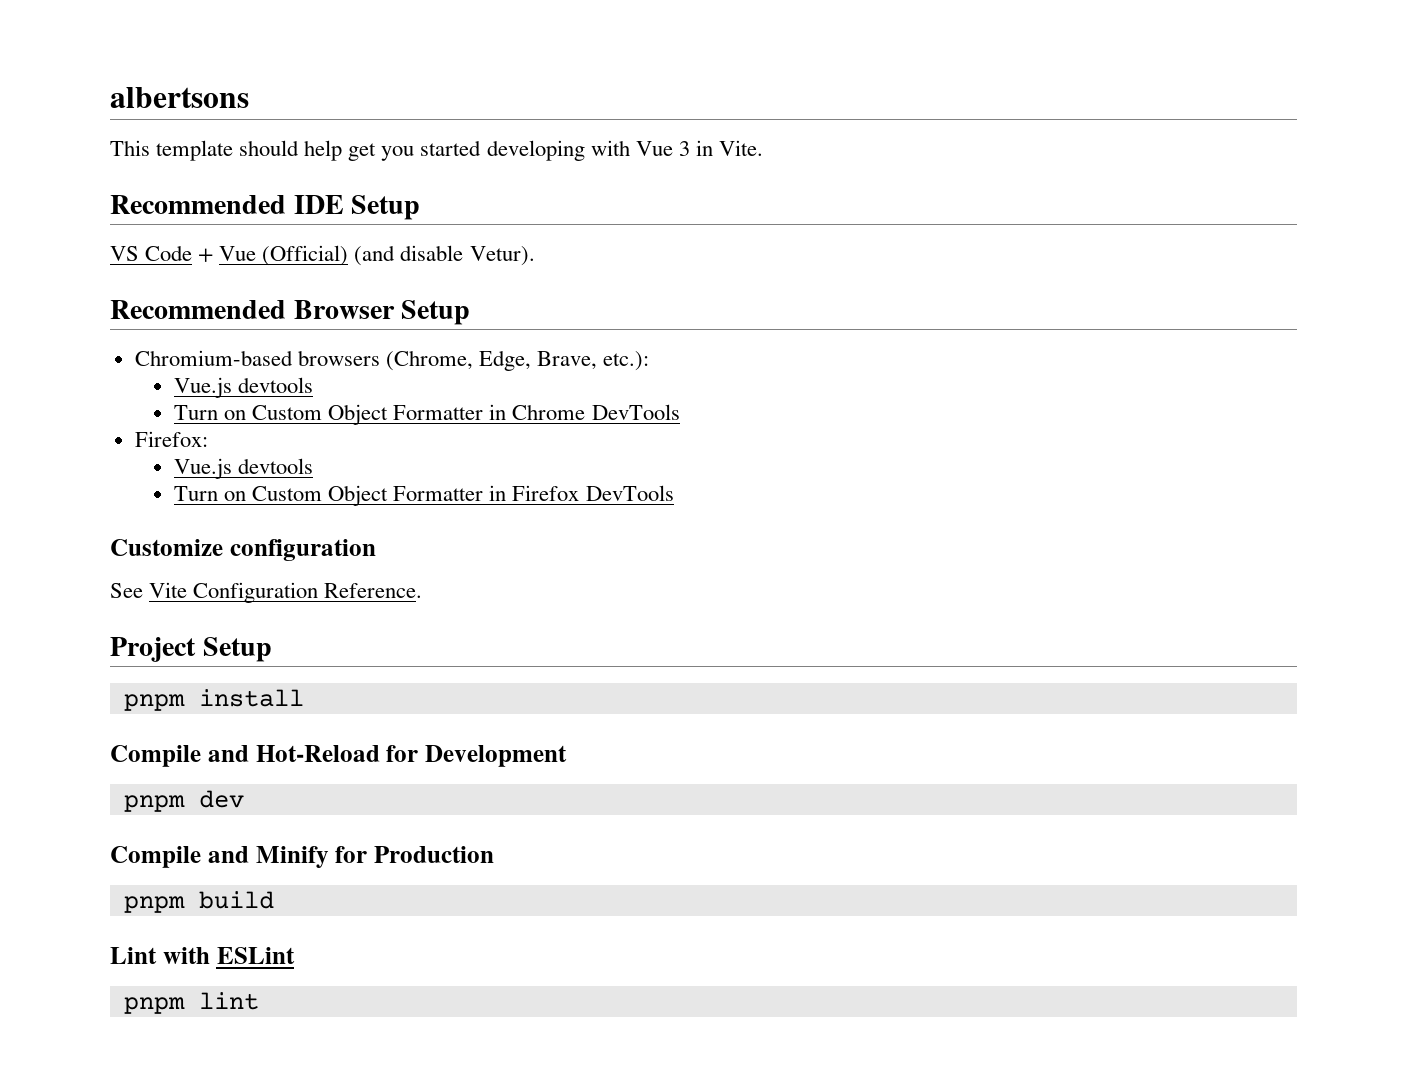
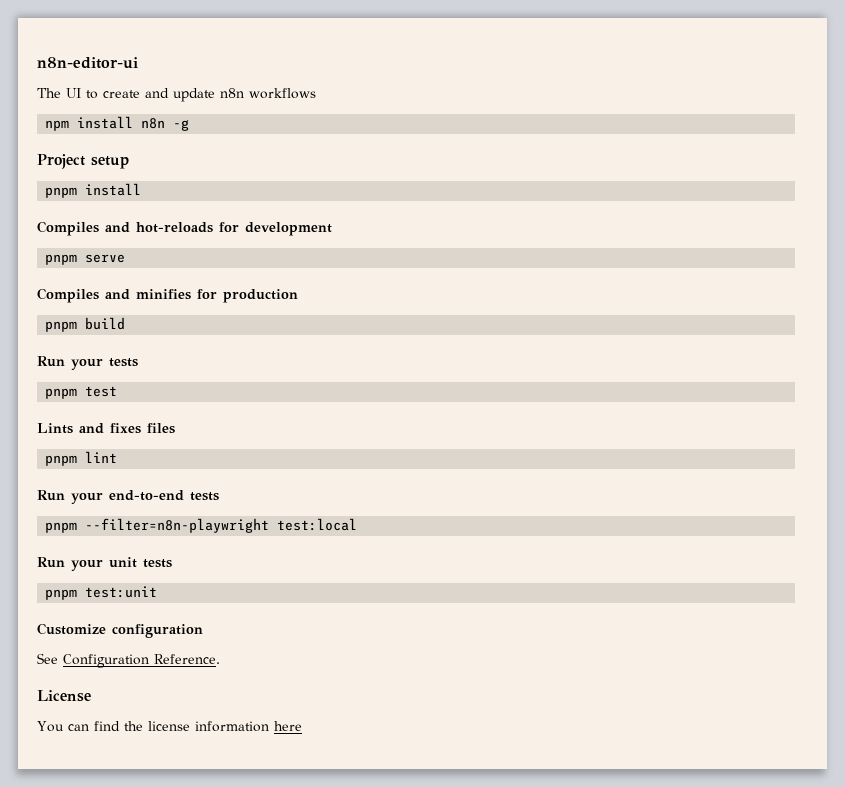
[110,87,249,108] [110,140,763,161] [110,195,421,220] [110,245,535,266] [110,300,471,325] [134,350,650,371] [174,377,314,398] [174,404,680,425] [134,431,208,447] [174,458,314,479] [174,485,674,506] albertsons // This template should help get you started developing with Vue 3 in Vite. // Recommended IDE Setup // VS Code + Vue (Official) (and disable Vetur). // Recommended Browser Setup // Chromium-based browsers (Chrome, Edge, Brave, etc.): // Vue.js devtools // Turn on Custom Object Formatter in Chrome DevTools // Firefox: // Vue.js devtools // Turn on Custom Object Formatter in Firefox DevTools -> [37,57,138,69] [37,88,316,102] [45,116,190,131] [37,154,129,169] [45,183,142,198] [37,221,332,236] [45,254,126,265] [37,288,298,303] [45,317,126,332] [37,356,138,370] [45,386,118,399] [37,423,175,434] [45,451,118,466] [37,490,219,504] [45,518,358,533] [37,557,172,571] [45,586,158,600] n8n-editor-ui // The UI to create and update n8n workflows // npm install n8n -g // Project setup // pnpm install // Compiles and hot-reloads for development // pnpm serve // Compiles and minifies for production // pnpm build // Run your tests // pnpm test // Lints and fixes files // pnpm lint // Run your end-to-end tests // pnpm --filter=n8n-playwright test:local // Run your unit tests // pnpm test:unit
[149,582,188,598] Vite -> (58, 658) none
[110,637,272,662] [123,689,304,711] [110,745,567,767] [123,790,244,812] [110,846,494,868] [123,891,274,913] [110,947,295,964] [123,992,259,1014] Project Setup // pnpm install // Compile and Hot-Reload for Development // pnpm dev // Compile and Minify for Production // pnpm build // Lint with ESLint // pnpm lint -> [37,690,91,702] [37,721,302,732] License // You can find the license information here

